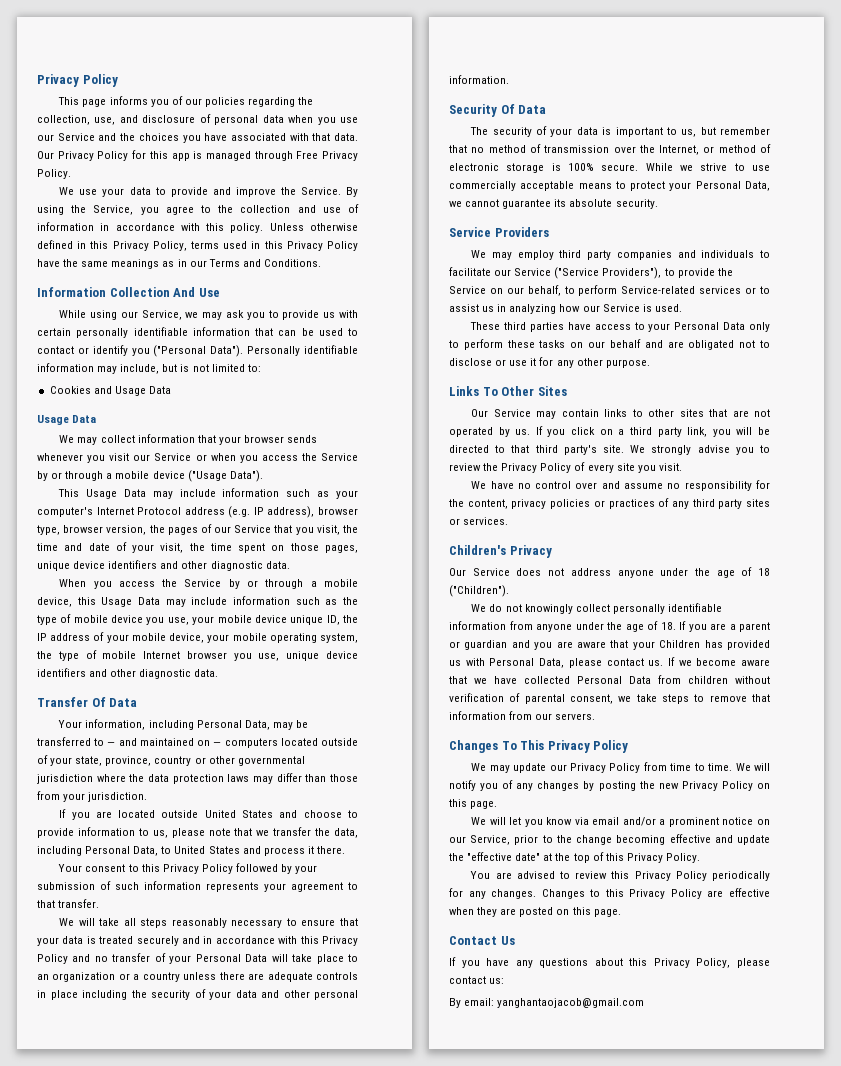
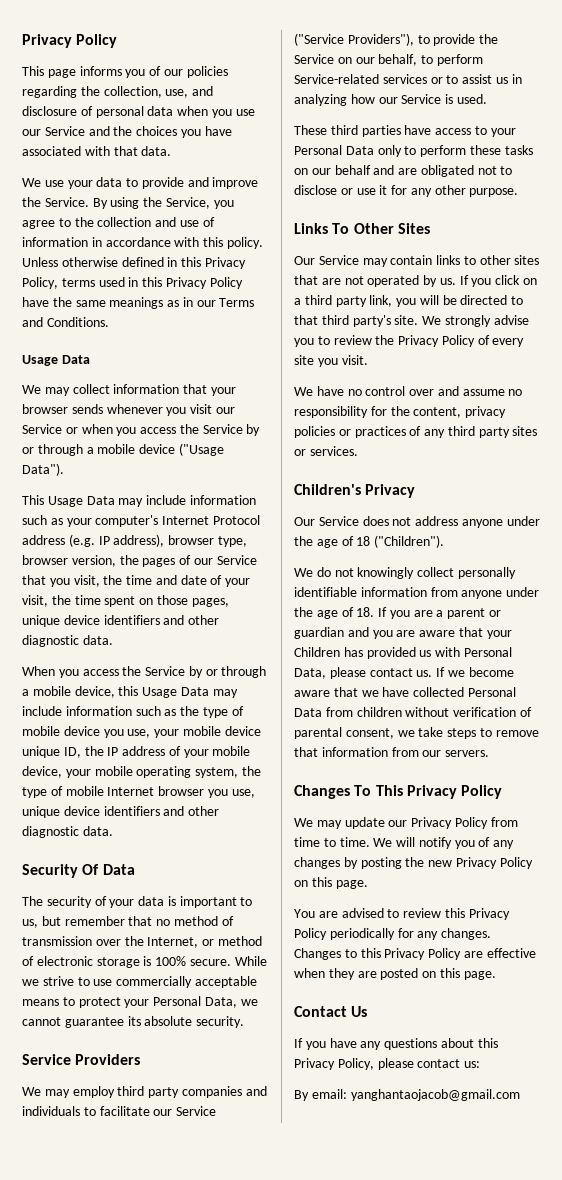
[37,150,358,161] [37,169,71,179] Our Privacy Policy for this app is managed through Free Privacy Policy. -> (172, 151) none
[37,287,220,297] [59,310,358,320] [37,327,358,338] [37,345,358,357] [37,363,261,374] [49,386,171,396] // Information Collection And Use // While using our Service, we may ask you to provide us with certain personally identifiable information that can be used to contact or identify you ("Personal Data"). Personally identifiable information may include, but is not limited to: // Cookies and Usage Data -> (109, 322) none
[37,697,138,707] [58,719,308,730] [37,737,359,748] [37,755,305,766] [37,773,358,784] [37,791,148,802] [59,809,358,820] [37,827,358,838] [37,846,345,856] [58,863,318,874] [37,881,358,892] [37,899,100,908] [59,918,358,928] [37,936,358,946] [37,953,358,964] [37,972,358,982] [37,989,358,1000] [449,75,509,84] // Transfer Of Data // Your information, including Personal Data, may be transferred to — and maintained on — computers located outside of your state, province, country or other governmental jurisdiction where the data protection laws may differ than those from your jurisdiction. // If you are located outside United States and choose to provide information to us, please note that we transfer the data, including Personal Data, to United States and process it there. // Your consent to this Privacy Policy followed by your submission of such information represents your agreement to that transfer. // We will take all steps reasonably necessary to ensure that your data is treated securely and in accordance with this Privacy Policy and no transfer of your Personal Data will take place to an organization or a country unless there are adequate controls in place including the security of your data and other personal information. -> (113, 831) none
[471,817,770,827] [449,834,770,845] [449,852,700,863] // We will let you know via email and/or a prominent notice on our Service, prior to the change becoming effective and update the "effective date" at the top of this Privacy Policy. -> (368, 884) none

